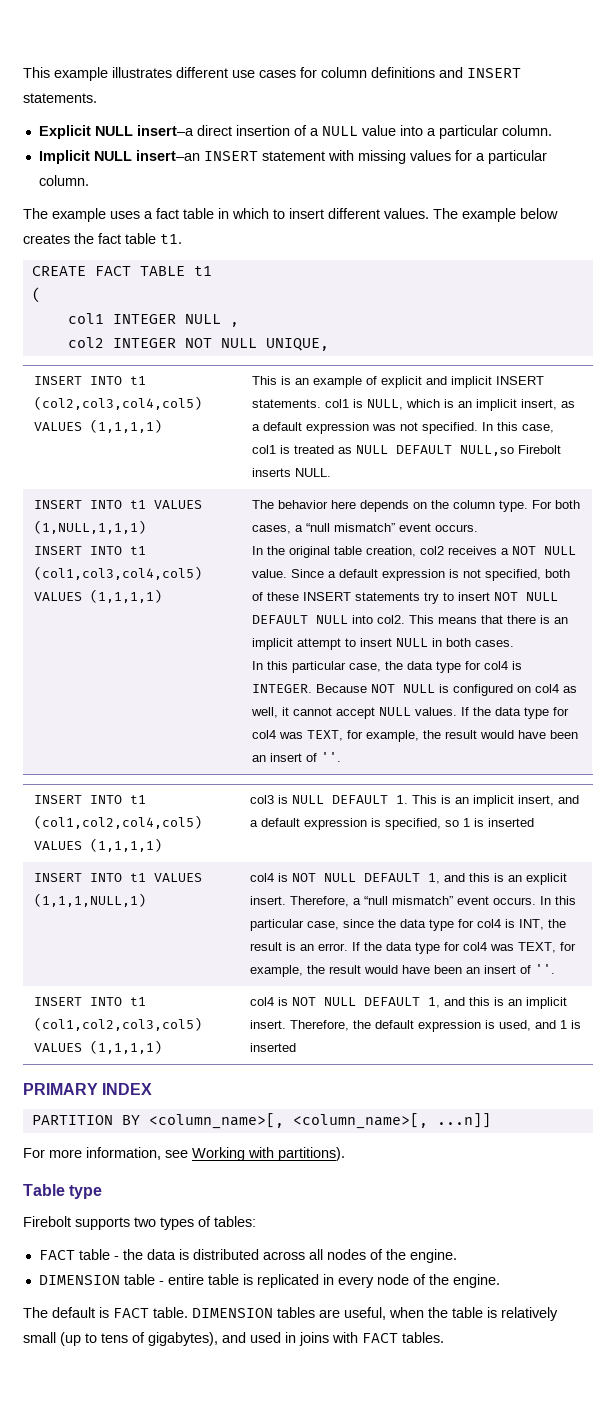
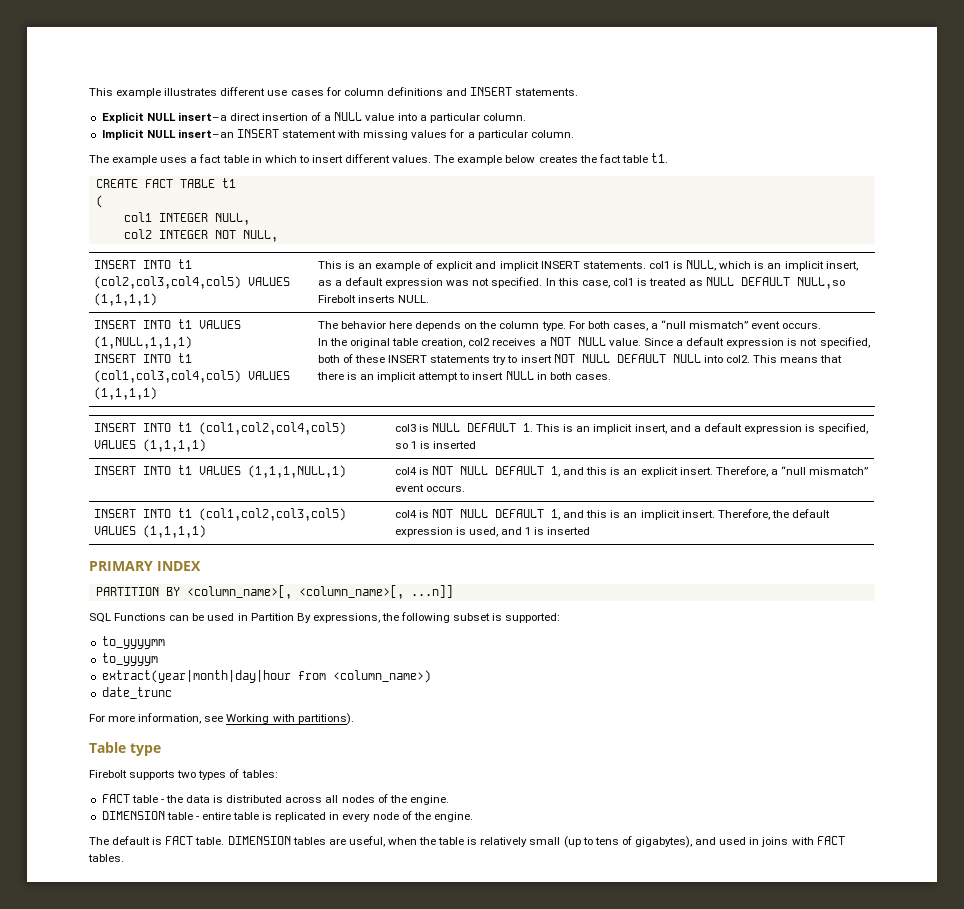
[184,314,239,327] NULL , -> [214,213,250,225] NULL,
[220,338,329,351] NULL UNIQUE, -> [242,230,278,242] NULL,
[252,661,523,673] [252,684,578,696] [251,707,570,719] [252,730,579,742] [252,752,342,762] // In this particular case, the data type for col4 is INTEGER. Because NOT NULL is configured on col4 as well, it cannot accept NULL values. If the data type for col4 was TEXT, for example, the result would have been an insert of ''. -> (611, 377) none
[540,896,577,905] [250,919,567,931] [250,942,577,954] [250,964,556,977] In this particular case, since the data type for col4 is INT, the result is an error. If the data type for col4 was TEXT, for example, the result would have been an insert of ''. -> (465, 488) none
(491, 1120) none -> [89,612,561,623] [101,636,165,649] [101,653,158,666] [101,670,431,683] [101,687,172,699] // SQL Functions can be used in Partition By expressions, the following subset is supported: // to_yyyymm // to_yyyym // extract(year|month|day|hour from <column_name>) // date_trunc

